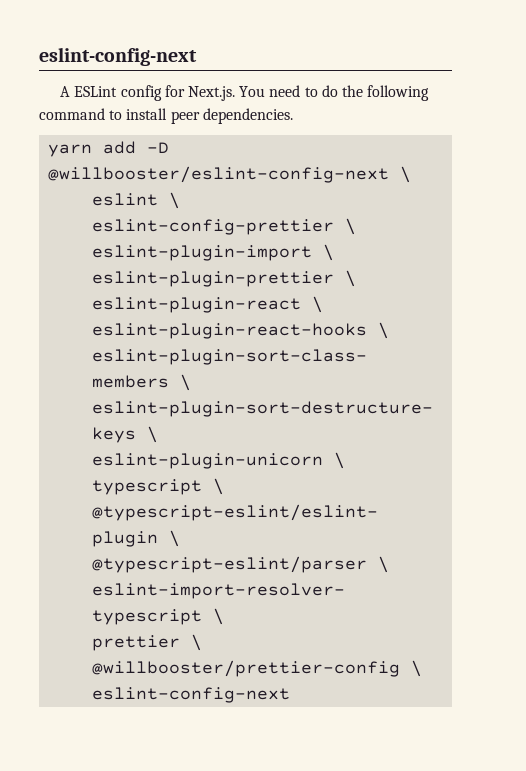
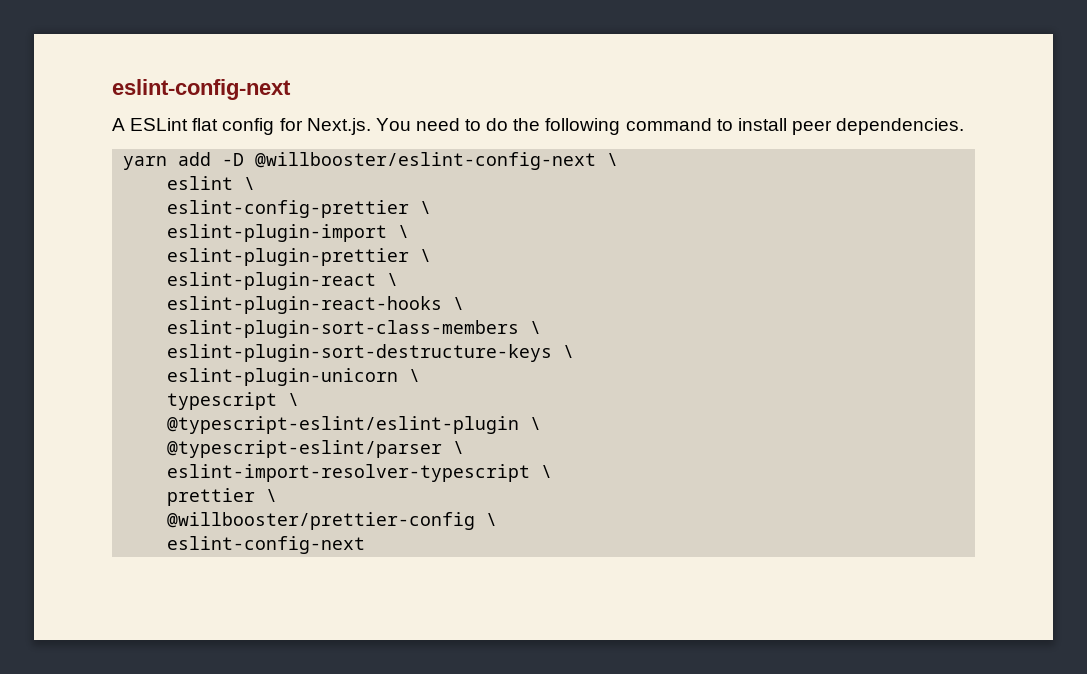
(118, 91) none -> [192,118,219,131] flat

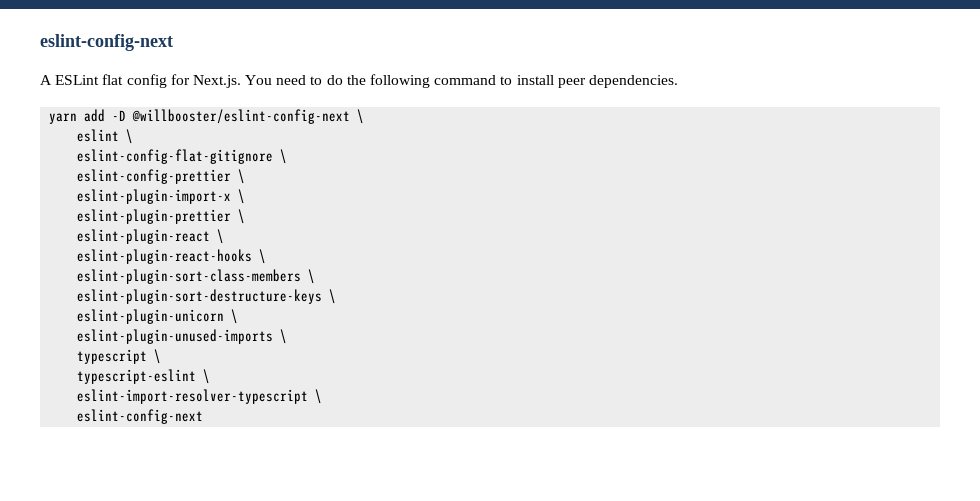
(256, 183) none -> [77,149,288,164] // eslint-config-flat-gitignore \
[167,224,388,242] eslint-plugin-import -> [77,189,232,204] eslint-plugin-import-x
(421, 375) none -> [77,329,288,344] // eslint-plugin-unused-imports \
[167,416,542,434] [167,440,443,458] @typescript-eslint/eslint-plugin \ // @typescript-eslint/parser -> [77,369,197,384] typescript-eslint
[167,488,278,506] [167,512,498,530] // prettier \ // @willbooster/prettier-config \ -> (323, 396) none

